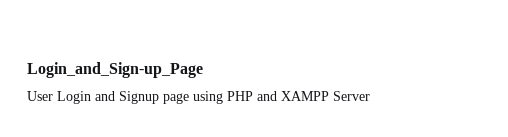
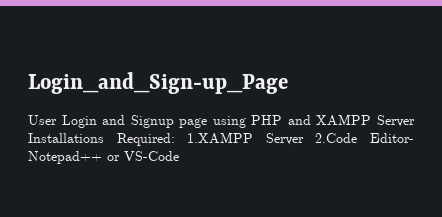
(370, 96) none -> [28,132,414,146] [28,151,179,164] Installations Required: 1.XAMPP Server 2.Code Editor- Notepad++ or VS-Code

